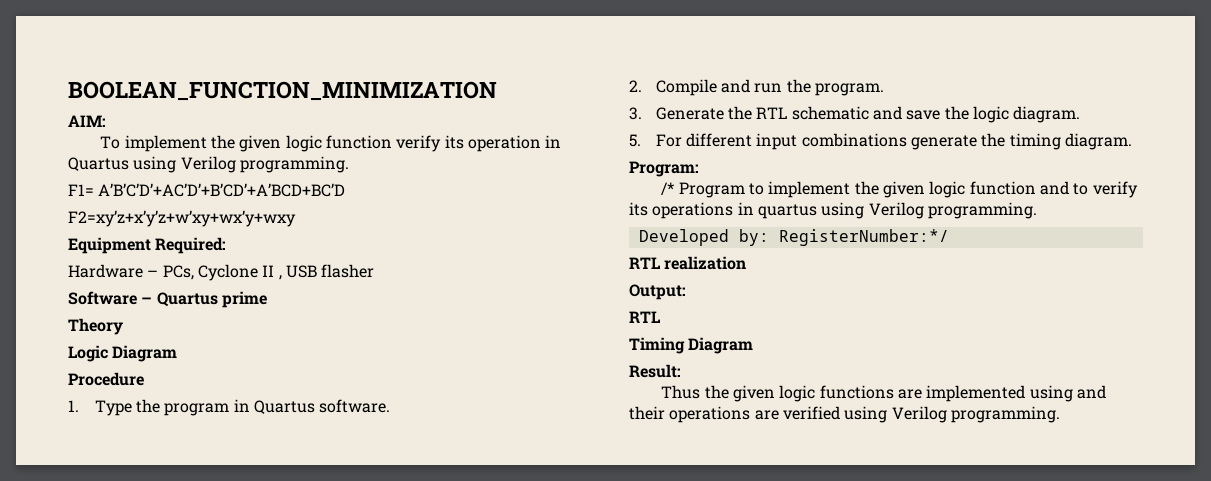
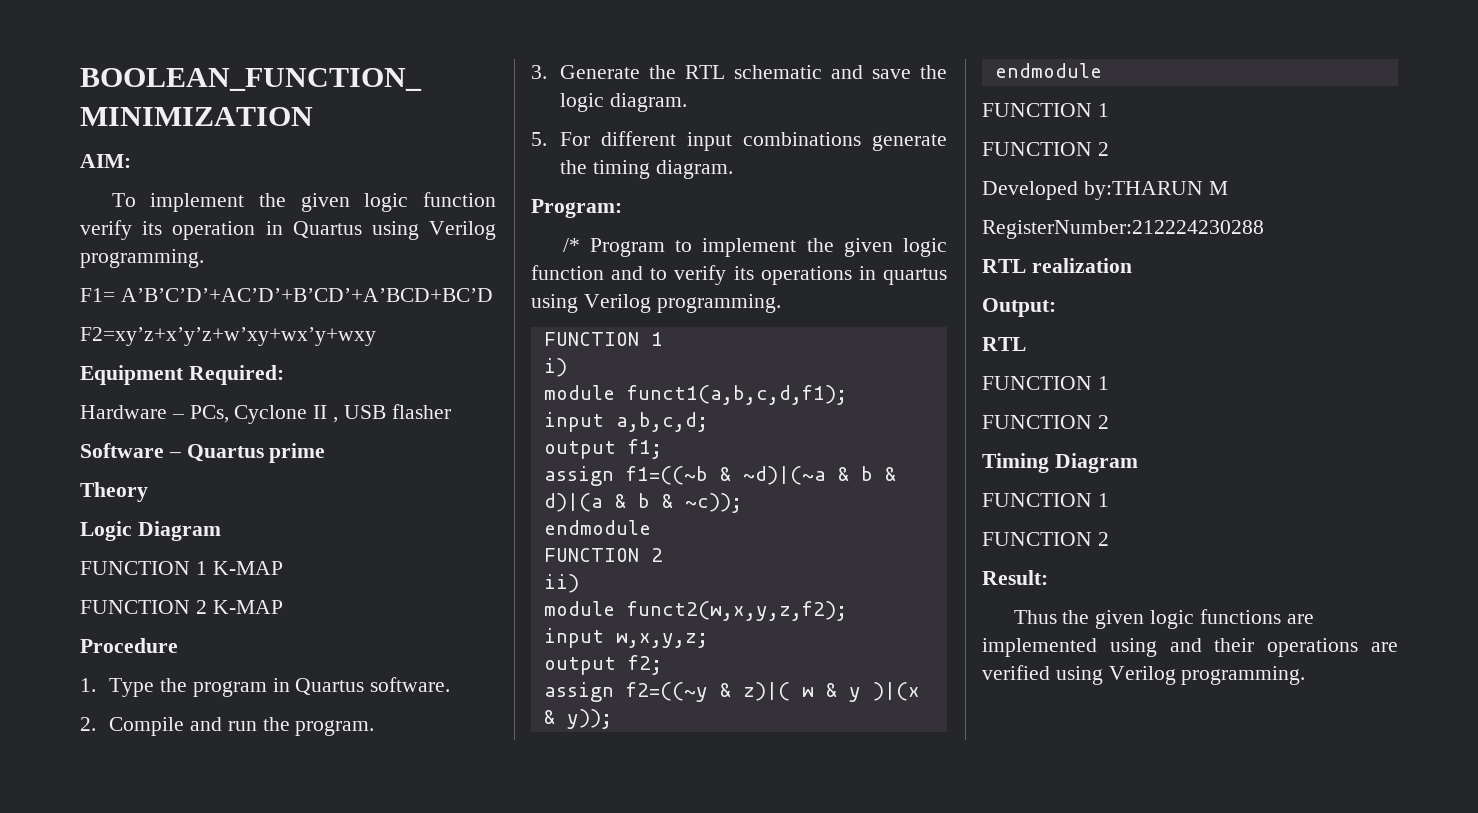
(178, 353) none -> [80,561,283,575] [80,600,283,614] // FUNCTION 1 K-MAP // FUNCTION 2 K-MAP
[638,229,949,246] [629,256,747,270] [629,284,686,300] [629,311,660,323] [629,337,754,354] Developed by: RegisterNumber:*/ // RTL realization // Output: // RTL // Timing Diagram -> [543,332,663,346] [543,358,567,377] [543,385,847,405] [543,412,708,432] [543,439,662,459] [543,466,896,486] [543,493,742,513] [543,520,651,535] [543,548,663,562] [543,574,579,593] [543,601,847,621] [543,628,708,648] [543,655,662,675] [543,682,920,702] [543,709,612,729] [994,63,1102,78] [982,103,1109,117] [982,142,1109,156] [982,181,1228,200] [982,220,1264,239] [982,258,1132,273] [982,298,1056,317] [982,337,1026,351] [982,376,1109,390] [982,415,1109,429] [982,453,1138,473] [982,493,1109,507] [982,532,1109,546] FUNCTION 1 // i) // module funct1(a,b,c,d,f1); // input a,b,c,d; // output f1; // assign f1=((~b & ~d)|(~a & b & d)|(a & b & ~c)); // endmodule // FUNCTION 2 // ii) // module funct2(w,x,y,z,f2); // input w,x,y,z; // output f2; // assign f2=((~y & z)|( w & y )|(x & y)); // endmodule // FUNCTION 1 // FUNCTION 2 // Developed by:THARUN M // RegisterNumber:212224230288 // RTL realization // Output: // RTL // FUNCTION 1 // FUNCTION 2 // Timing Diagram // FUNCTION 1 // FUNCTION 2

